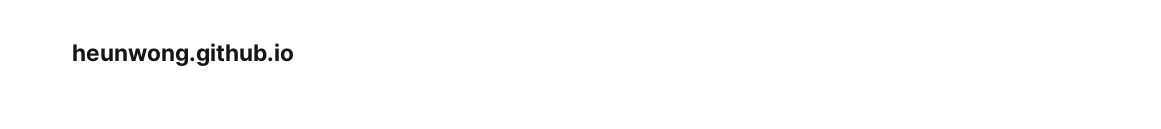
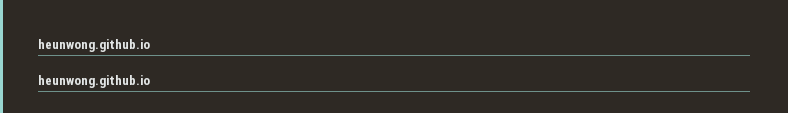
[72,43,294,66] heunwong.github.io -> [38,39,150,52] [38,75,150,88] heunwong.github.io // heunwong.github.io

